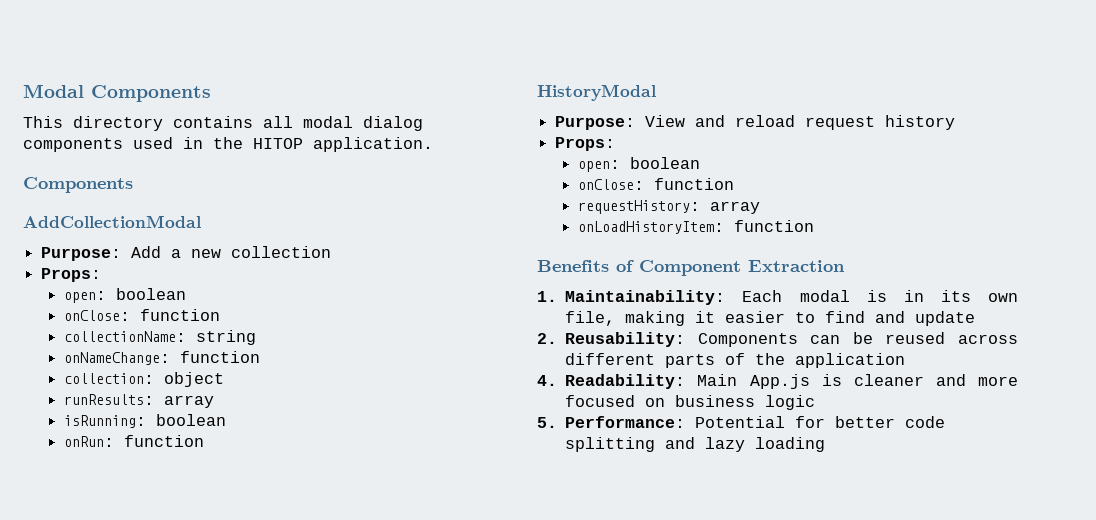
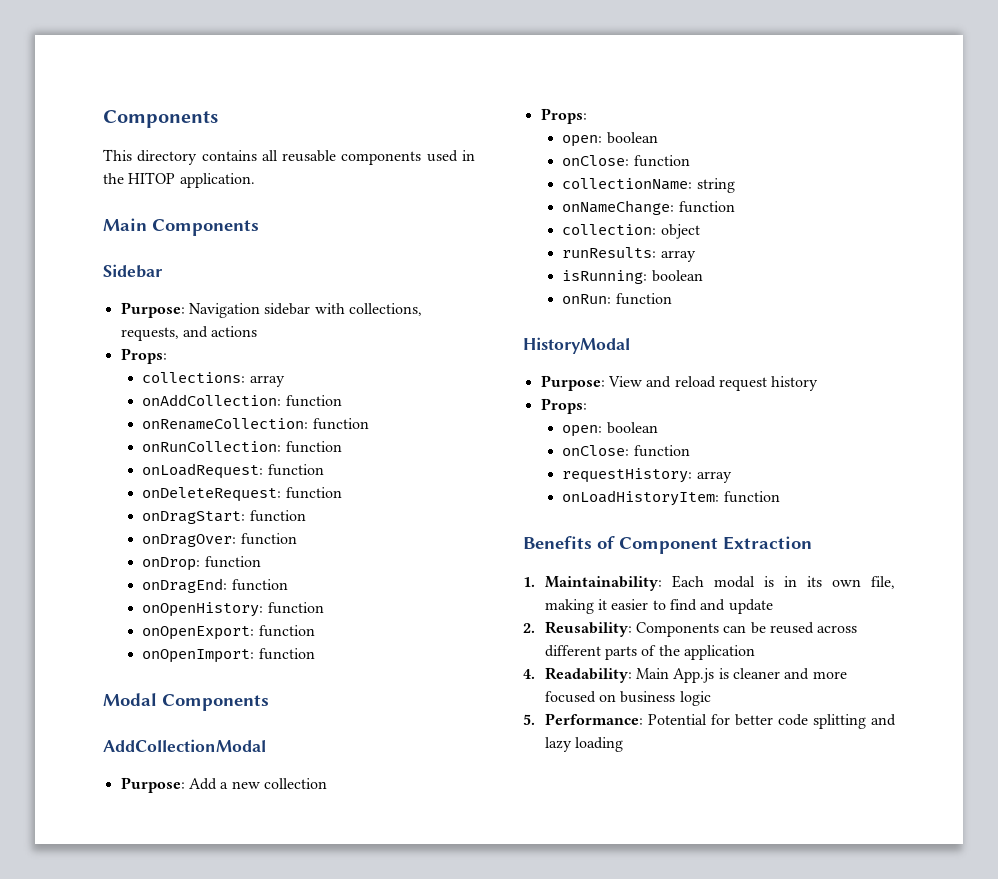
[23,84,84,98] Modal -> (103, 119) none
[303,116,423,131] modal dialog -> [282,150,337,162] reusable
(433, 144) none -> [103,218,259,236] [103,264,163,278] [120,302,422,318] [120,326,258,341] [120,348,167,364] [142,372,285,387] [142,394,342,407] [142,418,369,430] [142,441,342,453] [142,463,324,479] [142,487,342,502] [142,510,306,524] [142,533,297,547] [142,556,261,571] [142,578,288,593] [142,602,324,617] [142,625,315,640] [142,648,315,663] [103,693,157,706] Main Components // Sidebar // Purpose: Navigation sidebar with collections, requests, and actions // Props: // collections: array // onAddCollection: function // onRenameCollection: function // onRunCollection: function // onLoadRequest: function // onDeleteRequest: function // onDragStart: function // onDragOver: function // onDrop: function // onDragEnd: function // onOpenHistory: function // onOpenExport: function // onOpenImport: function // Modal

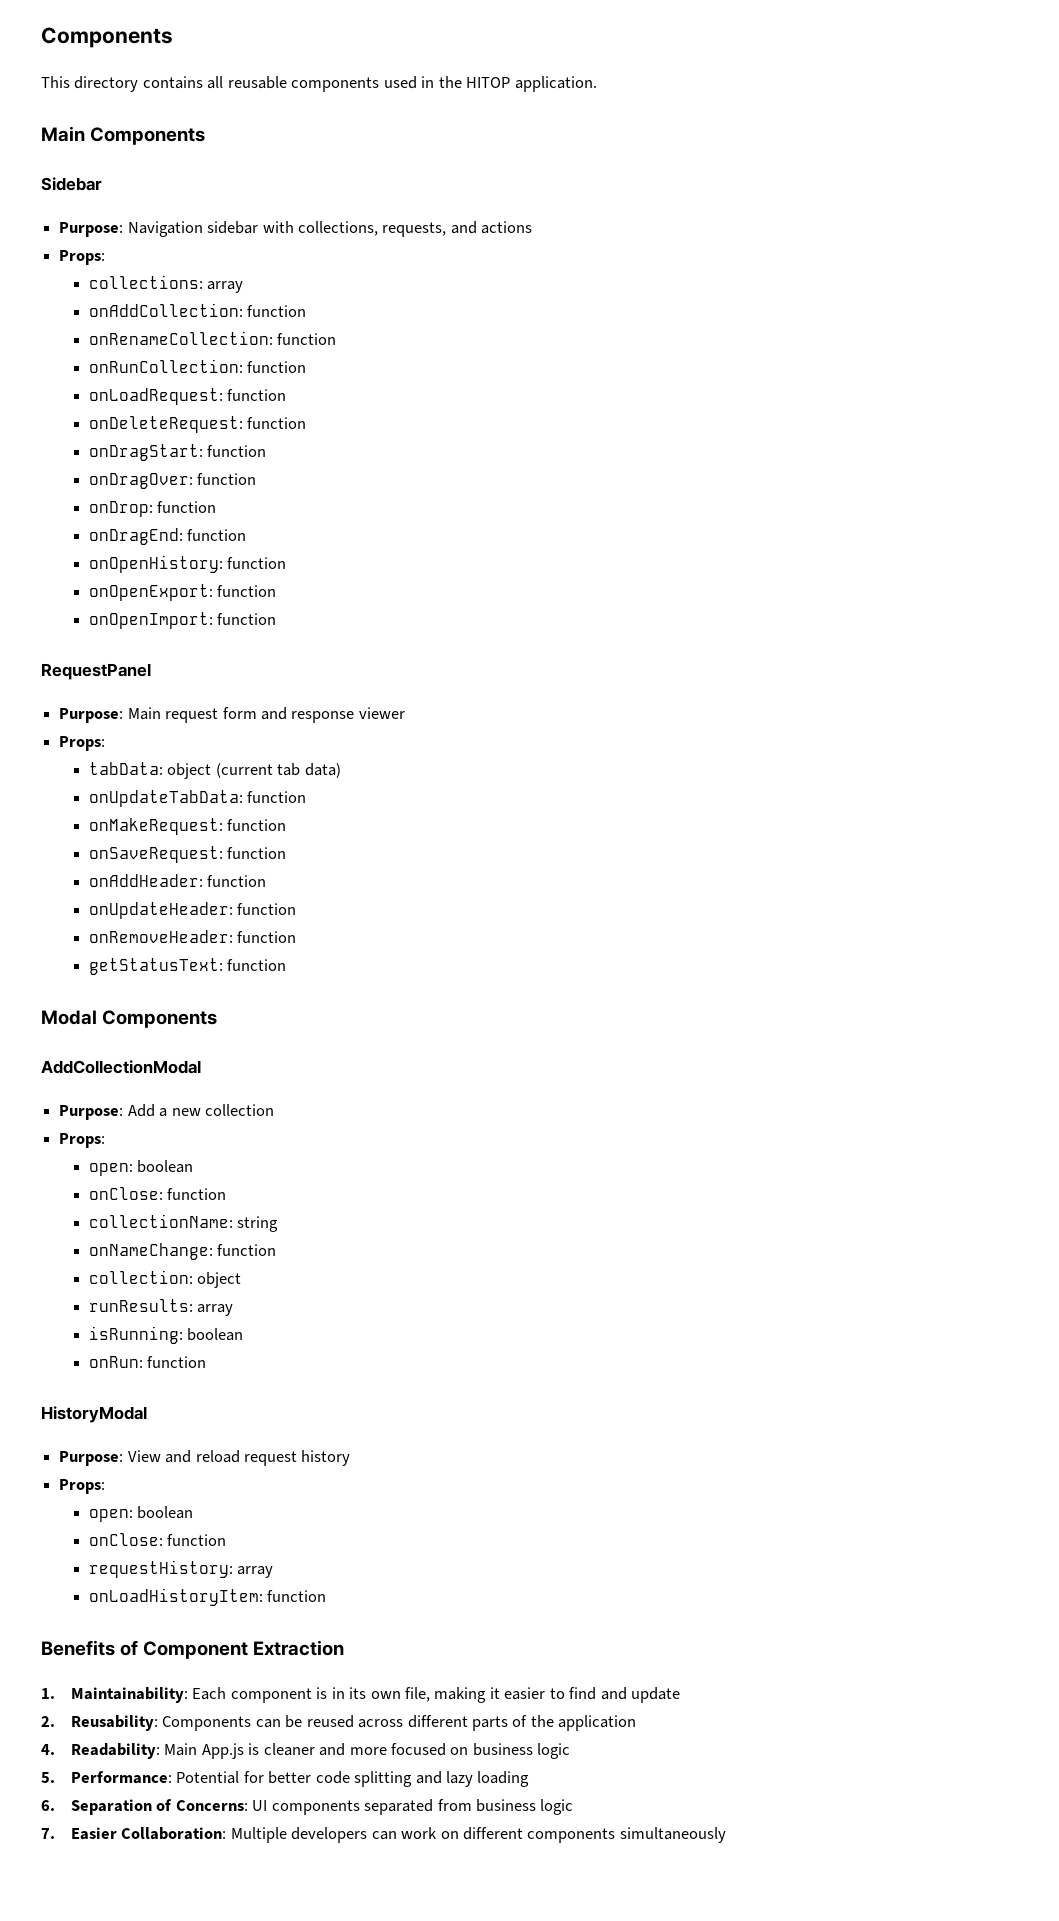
(315, 654) none -> [41,663,151,680] [59,707,405,723] [59,736,106,751] [88,762,341,779] [88,790,307,807] [88,818,287,835] [88,846,287,863] [88,874,267,887] [88,902,297,919] [88,930,297,943] [88,958,287,975] // RequestPanel // Purpose: Main request form and response viewer // Props: // tabData: object (current tab data) // onUpdateTabData: function // onMakeRequest: function // onSaveRequest: function // onAddHeader: function // onUpdateHeader: function // onRemoveHeader: function // getStatusText: function
[713,576,755,588] modal -> [230,1688,312,1703] component
(624, 744) none -> [41,1799,574,1815] [41,1827,726,1843] // 6. Separation of Concerns: UI components separated from business logic // 7. Easier Collaboration: Multiple developers can work on different components simultaneously

